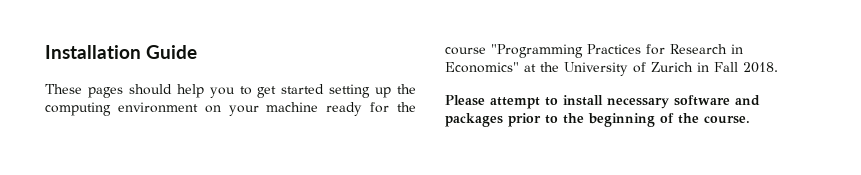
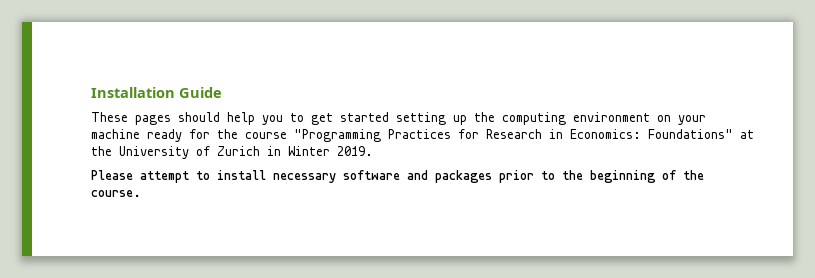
[445,62,519,73] Economics" -> [570,129,733,139] Economics: Foundations"
[714,62,778,73] Fall 2018. -> [288,146,373,156] Winter 2019.

